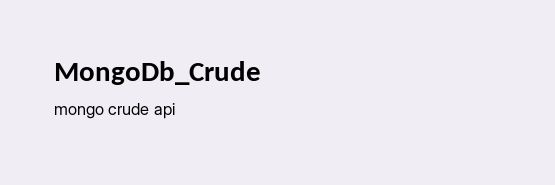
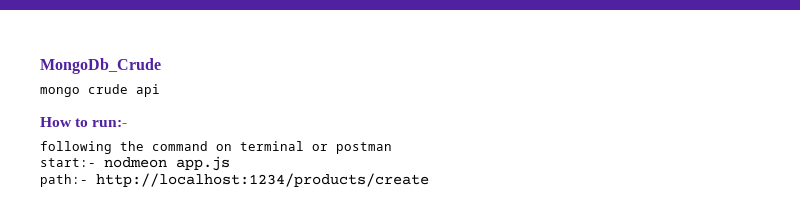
(175, 111) none -> [40,117,128,127] [40,141,392,154] [40,156,230,171] [40,173,429,187] // How to run:- // following the command on terminal or postman // start:- nodmeon app.js // path:- http://localhost:1234/products/create

